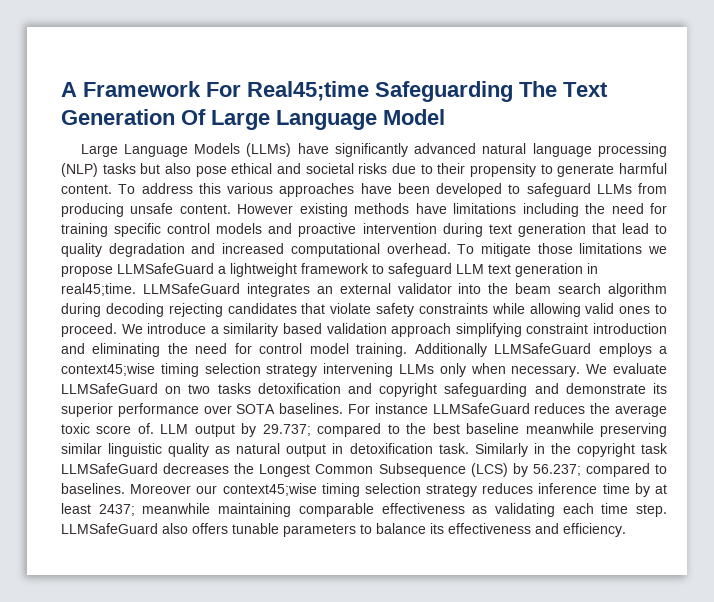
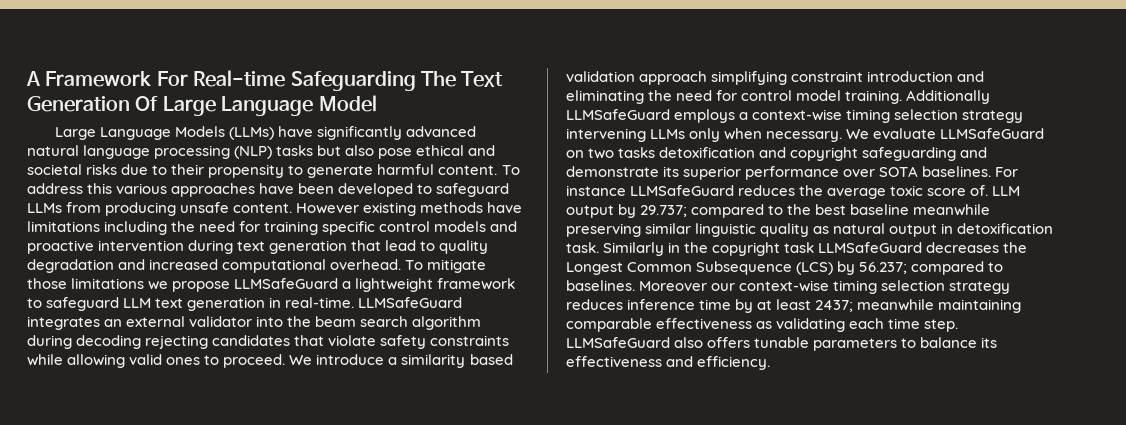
[247,81,369,101] Real45;time -> [193,70,286,87] Real-time
[61,283,136,296] real45;time. -> [285,297,355,308] real-time.
[61,363,155,376] context45;wise -> [752,109,843,121] context-wise
[222,483,317,496] context45;wise -> [739,280,830,292] context-wise

